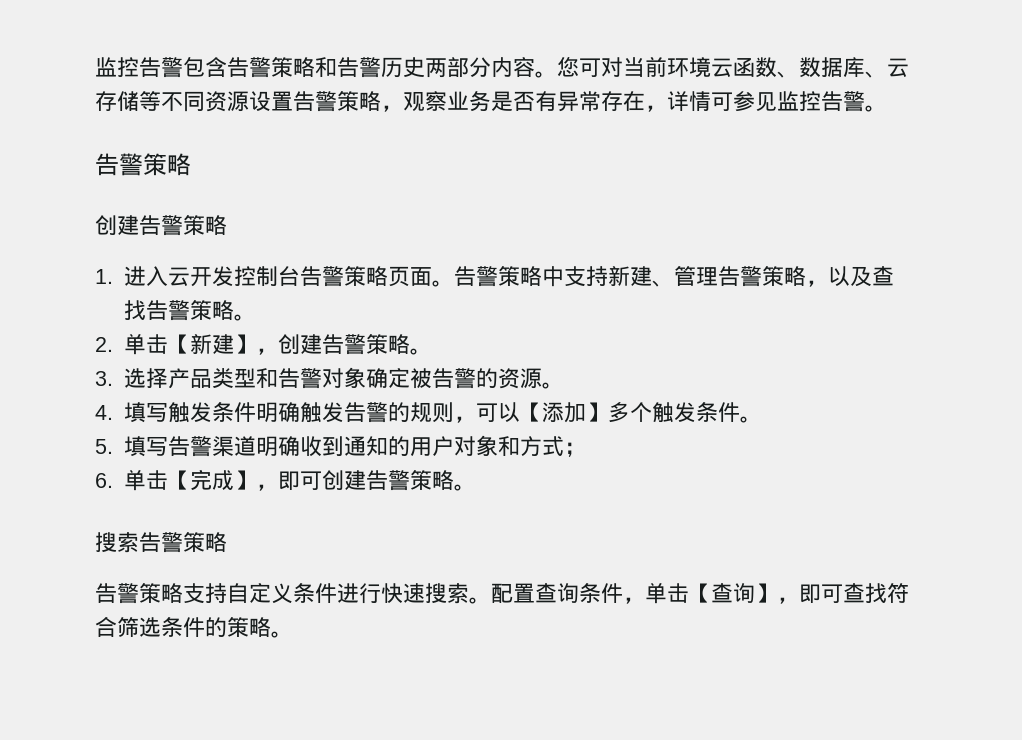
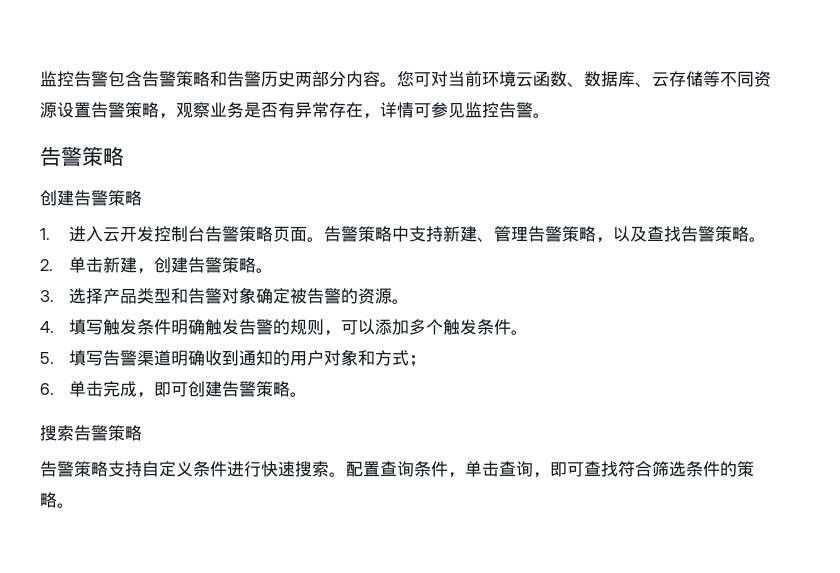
[167,334,256,354] 【新建】 -> [102,257,137,273] 新建
[519,402,608,423] 【添加】 -> [374,319,409,335] 添加
[167,469,256,490] 【完成】 -> [102,381,137,397] 完成
[689,583,777,603] 【查询】 -> [499,461,533,477] 查询

